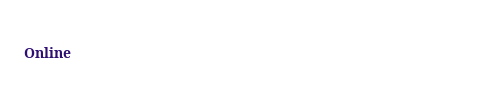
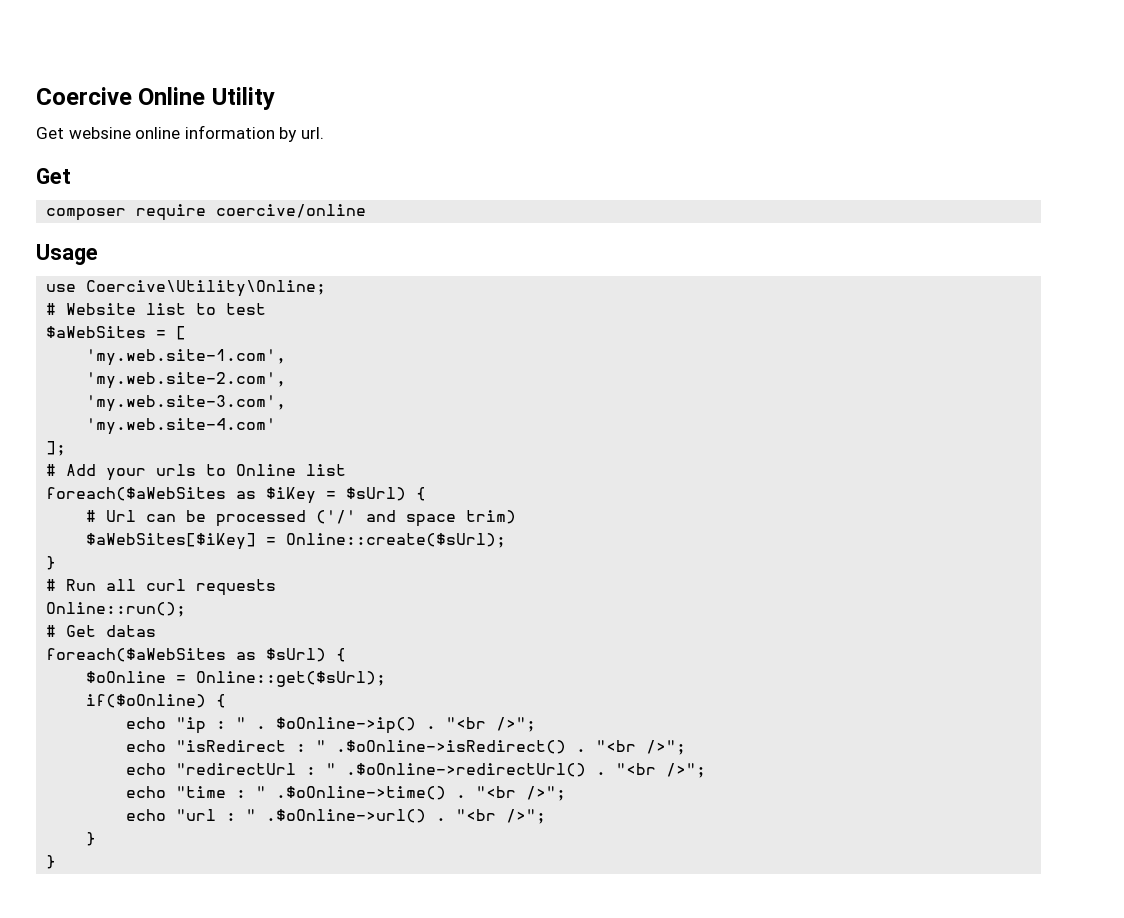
[24,47,71,58] Online -> [36,87,275,110] [36,125,324,142] [36,168,71,184] [46,204,367,221] [36,244,98,265] [46,280,327,297] [46,303,267,315] [46,326,187,340] [86,349,287,366] [86,372,287,389] [86,395,287,412] [86,418,277,435] [46,441,67,456] [46,464,347,481] [46,487,427,504] [86,510,517,527] [86,533,507,550] [46,556,57,570] [46,579,277,596] [46,602,187,617] [46,625,157,637] [46,648,347,662] [86,671,387,687] [86,694,227,708] [126,717,537,734] [126,740,687,755] [126,763,707,778] [126,786,567,801] [126,809,547,824] [86,832,97,846] [46,855,57,869] Coercive Online Utility // Get websine online information by url. // Get // composer require coercive/online // Usage // use Coercive\Utility\Online; // # Website list to test // $aWebSites = [ // 'my.web.site-1.com', // 'my.web.site-2.com', // 'my.web.site-3.com', // 'my.web.site-4.com' // ]; // # Add your urls to Online list // foreach($aWebSites as $iKey = $sUrl) { // # Url can be processed ('/' and space trim) // $aWebSites[$iKey] = Online::create($sUrl); // } // # Run all curl requests // Online::run(); // # Get datas // foreach($aWebSites as $sUrl) { // $oOnline = Online::get($sUrl); // if($oOnline) { // echo "ip : " . $oOnline->ip() . "<br />"; // echo "isRedirect : " .$oOnline->isRedirect() . "<br />"; // echo "redirectUrl : " .$oOnline->redirectUrl() . "<br />"; // echo "time : " .$oOnline->time() . "<br />"; // echo "url : " .$oOnline->url() . "<br />"; // } // }

